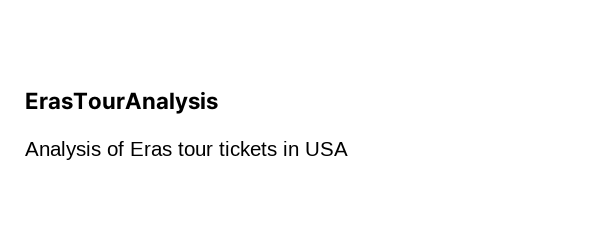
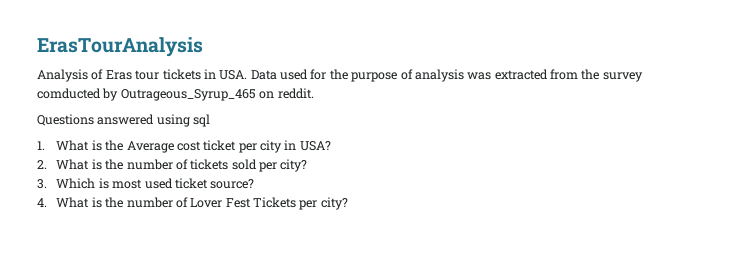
[305,142,348,156] USA -> [219,69,643,82] [37,88,314,101] [37,114,211,127] [37,140,331,153] [37,159,308,172] [37,178,255,189] [37,197,348,210] USA. Data used for the purpose of analysis was extracted from the survey comducted by Outrageous_Syrup_465 on reddit. // Questions answered using sql // 1. What is the Average cost ticket per city in USA? // 2. What is the number of tickets sold per city? // 3. Which is most used ticket source? // 4. What is the number of Lover Fest Tickets per city?

